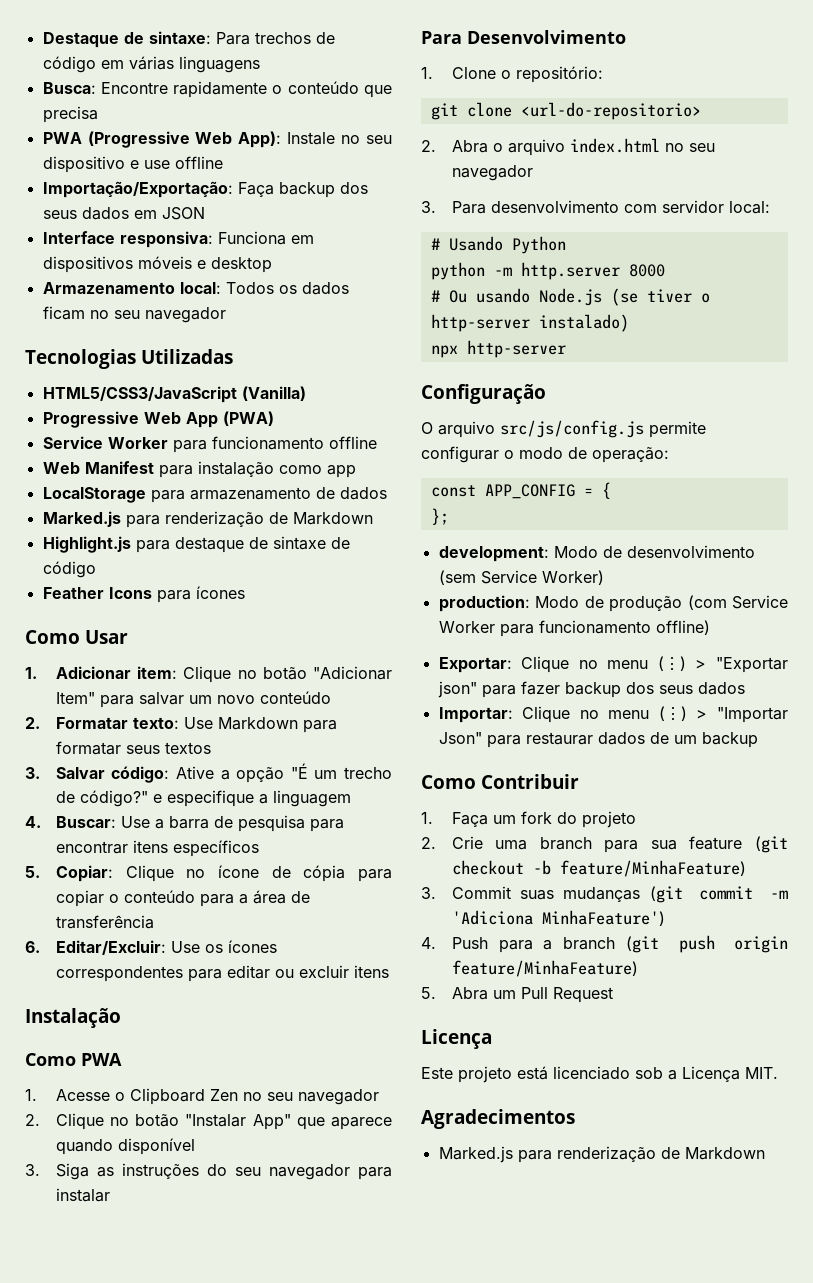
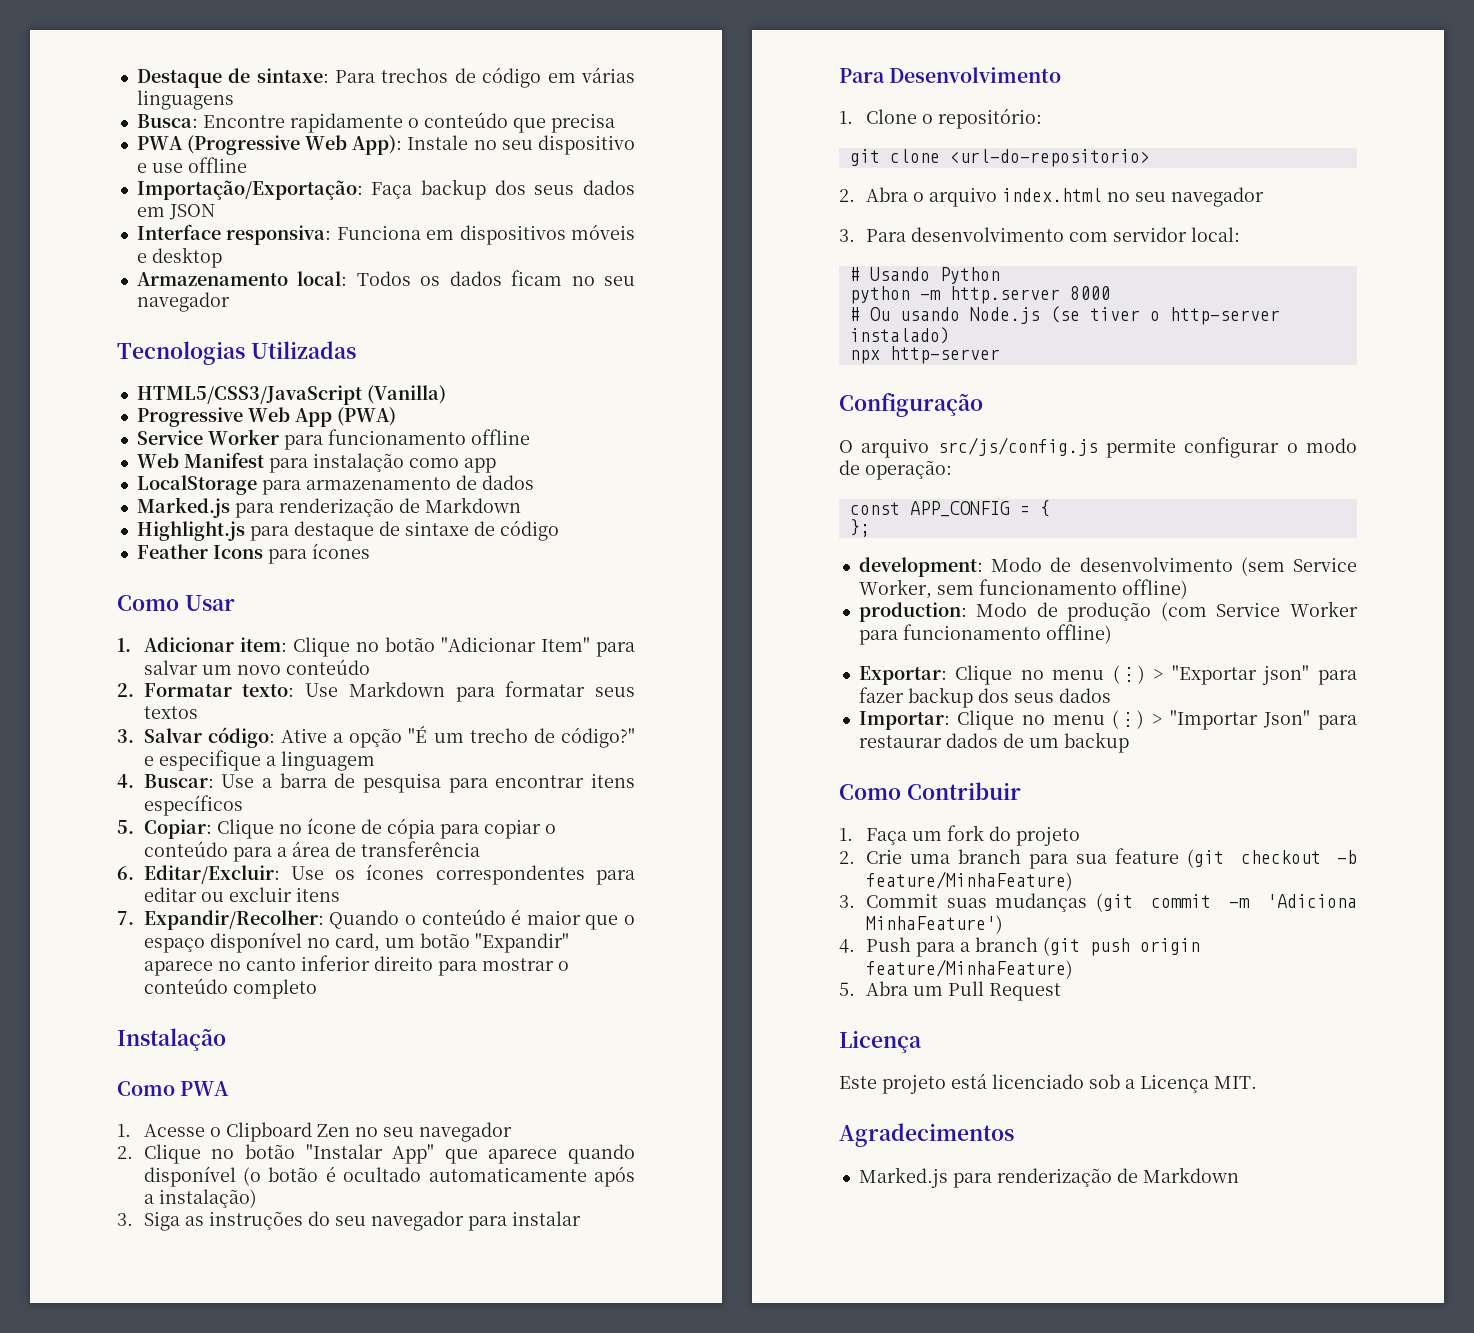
(389, 971) none -> [117,909,635,930] [143,932,569,953] [143,955,569,976] [143,978,317,999] // 7. Expandir/Recolher: Quando o conteúdo é maior que o espaço disponível no card, um botão "Expandir" aparece no canto inferior direito para mostrar o conteúdo completo
(195, 1146) none -> [243,1166,635,1187] [143,1189,257,1208] (o botão é ocultado automaticamente após a instalação)
[541,570,604,585] Worker) -> [858,579,1188,599] Worker, sem funcionamento offline)

